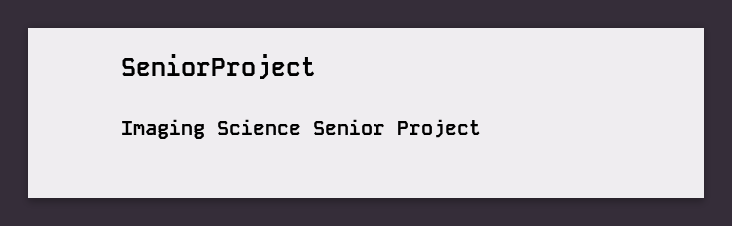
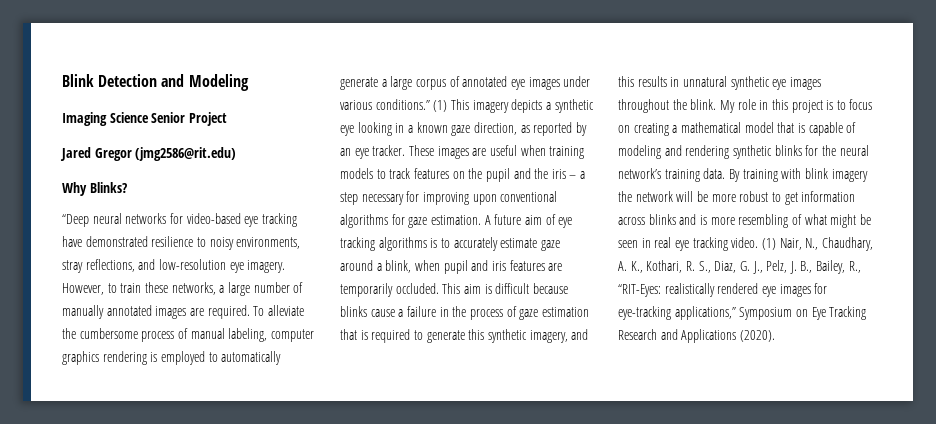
[121,54,316,79] SeniorProject -> [62,74,249,91] Blink Detection and Modeling
(481, 128) none -> [60,147,237,161] [62,182,127,196] [62,213,297,227] [62,236,301,250] [62,259,286,273] [62,282,304,296] [62,305,304,319] [62,328,314,342] [62,351,282,365] [340,76,591,90] [340,99,594,113] [340,122,587,136] [340,145,585,159] [340,168,586,182] [340,191,558,205] [340,214,573,228] [340,237,560,251] [340,260,563,274] [340,283,568,297] [340,306,589,320] [340,329,589,343] [618,76,821,90] [618,99,873,113] [618,122,857,136] [618,145,869,159] [618,168,868,182] [618,191,856,205] [618,214,871,228] [618,237,873,251] [618,260,861,274] [618,283,828,297] [618,306,867,320] [618,329,775,343] // Jared Gregor (jmg2586@rit.edu) // Why Blinks? // “Deep neural networks for video-based eye tracking have demonstrated resilience to noisy environments, stray reflections, and low-resolution eye imagery. However, to train these networks, a large number of manually annotated images are required. To alleviate the cumbersome process of manual labeling, computer graphics rendering is employed to automatically generate a large corpus of annotated eye images under various conditions.” (1) This imagery depicts a synthetic eye looking in a known gaze direction, as reported by an eye tracker. These images are useful when training models to track features on the pupil and the iris – a step necessary for improving upon conventional algorithms for gaze estimation. A future aim of eye tracking algorithms is to accurately estimate gaze around a blink, when pupil and iris features are temporarily occluded. This aim is difficult because blinks cause a failure in the process of gaze estimation that is required to generate this synthetic imagery, and this results in unnatural synthetic eye images throughout the blink. My role in this project is to focus on creating a mathematical model that is capable of modeling and rendering synthetic blinks for the neural network’s training data. By training with blink imagery the network will be more robust to get information across blinks and is more resembling of what might be seen in real eye tracking video. (1) Nair, N., Chaudhary, A. K., Kothari, R. S., Diaz, G. J., Pelz, J. B., Bailey, R., “RIT-Eyes: realistically rendered eye images for eye-tracking applications,” Symposium on Eye Tracking Research and Applications (2020).

